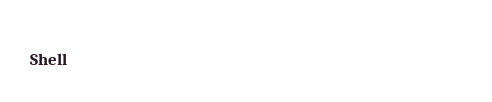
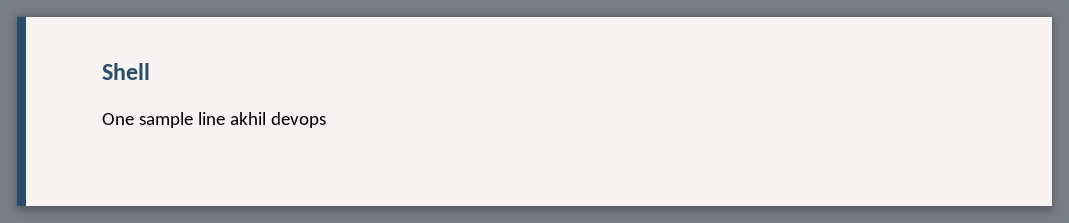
(67, 59) none -> [102,112,326,128] // One sample line akhil devops

